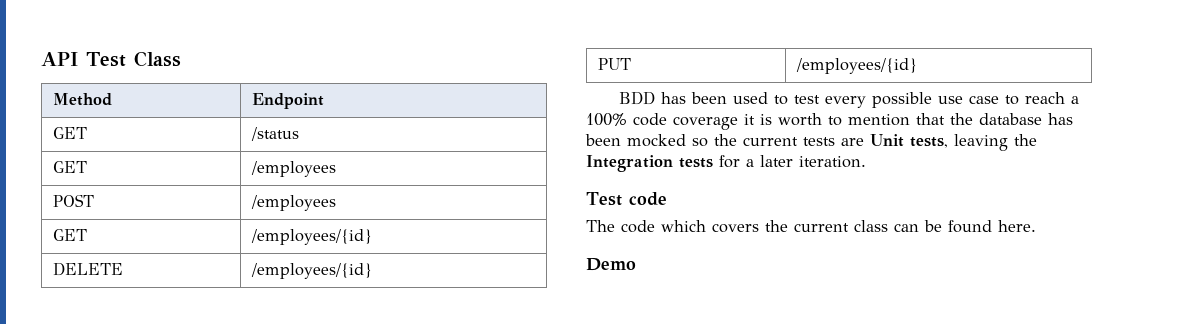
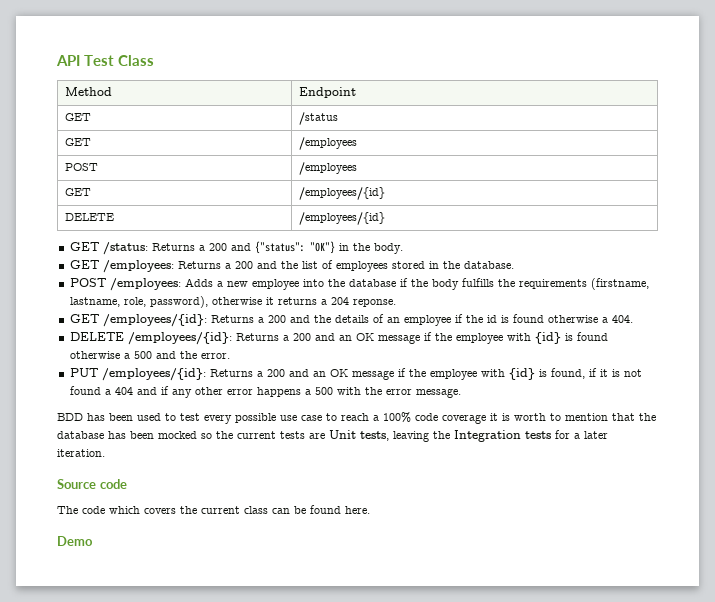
[597,58,631,70] [795,58,917,74] // PUT | /employees/{id} -> [69,241,403,255] [69,260,514,273] [69,278,649,291] [69,296,396,308] [69,314,633,327] [69,332,608,345] [69,351,230,359] [69,368,642,381] [69,386,461,398] // GET /status: Returns a 200 and {"status": "OK"} in the body. // GET /employees: Returns a 200 and the list of employees stored in the database. // POST /employees: Adds a new employee into the database if the body fulfills the requirements (firstname, lastname, role, password), otherwise it returns a 204 reponse. // GET /employees/{id}: Returns a 200 and the details of an employee if the id is found otherwise a 404. // DELETE /employees/{id}: Returns a 200 and an OK message if the employee with {id} is found otherwise a 500 and the error. // PUT /employees/{id}: Returns a 200 and an OK message if the employee with {id} is found, if it is not found a 404 and if any other error happens a 500 with the error message.
[586,192,622,206] Test -> [57,479,96,489] Source

